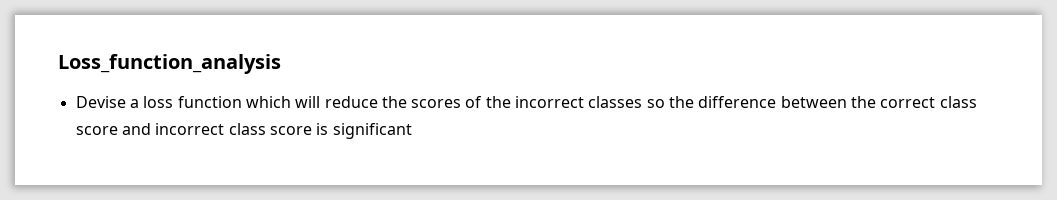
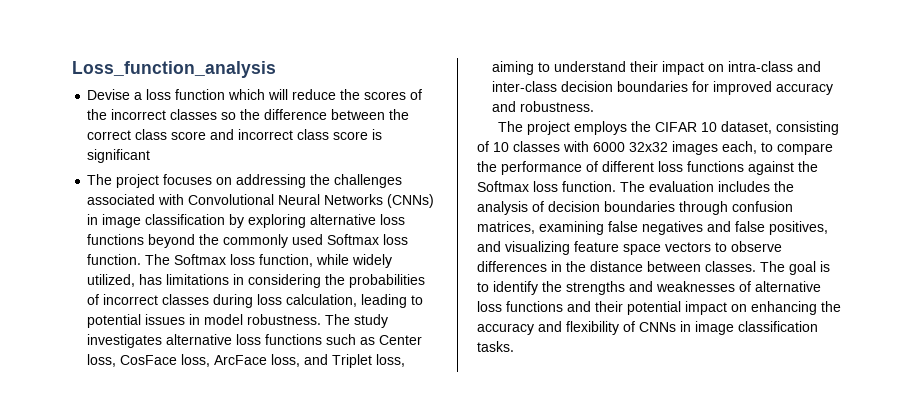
(412, 131) none -> [87,174,403,188] [87,194,435,208] [87,214,406,228] [87,234,409,248] [87,254,393,268] [87,274,426,288] [87,294,424,308] [87,314,389,328] [87,334,423,348] [87,354,406,368] [492,61,822,75] [492,81,834,95] [492,101,595,112] [497,121,839,135] [477,141,833,155] [477,161,818,175] [477,181,794,192] [477,201,793,215] [477,221,828,235] [477,241,782,255] [477,261,830,275] [477,281,821,295] [477,301,841,315] [477,321,818,335] [477,341,514,352] // The project focuses on addressing the challenges associated with Convolutional Neural Networks (CNNs) in image classification by exploring alternative loss functions beyond the commonly used Softmax loss function. The Softmax loss function, while widely utilized, has limitations in considering the probabilities of incorrect classes during loss calculation, leading to potential issues in model robustness. The study investigates alternative loss functions such as Center loss, CosFace loss, ArcFace loss, and Triplet loss, aiming to understand their impact on intra-class and inter-class decision boundaries for improved accuracy and robustness. // The project employs the CIFAR 10 dataset, consisting of 10 classes with 6000 32x32 images each, to compare the performance of different loss functions against the Softmax loss function. The evaluation includes the analysis of decision boundaries through confusion matrices, examining false negatives and false positives, and visualizing feature space vectors to observe differences in the distance between classes. The goal is to identify the strengths and weaknesses of alternative loss functions and their potential impact on enhancing the accuracy and flexibility of CNNs in image classification tasks.

